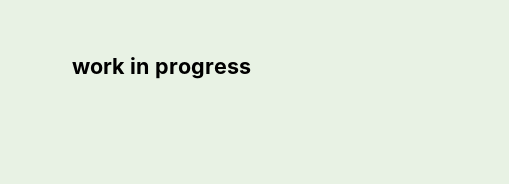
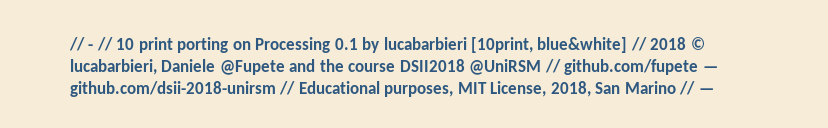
[72,57,251,79] work in progress -> [69,37,705,53] [70,59,718,75] [70,81,714,97] // - // 10 print porting on Processing 0.1 by lucabarbieri [10print, blue&white] // 2018 © lucabarbieri, Daniele @Fupete and the course DSII2018 @UniRSM // github.com/fupete — github.com/dsii-2018-unirsm // Educational purposes, MIT License, 2018, San Marino // —

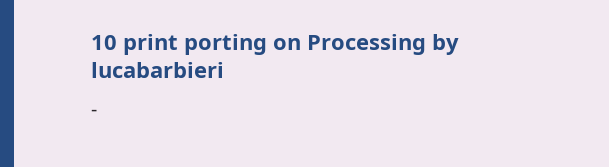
[69,37,113,51] // - // -> (91, 42) none
[334,38,358,50] 0.1 -> (426, 44) none
[471,37,705,53] [70,59,718,75] [70,81,714,97] [10print, blue&white] // 2018 © lucabarbieri, Daniele @Fupete and the course DSII2018 @UniRSM // github.com/fupete — github.com/dsii-2018-unirsm // Educational purposes, MIT License, 2018, San Marino // — -> [91,109,97,116] // -

